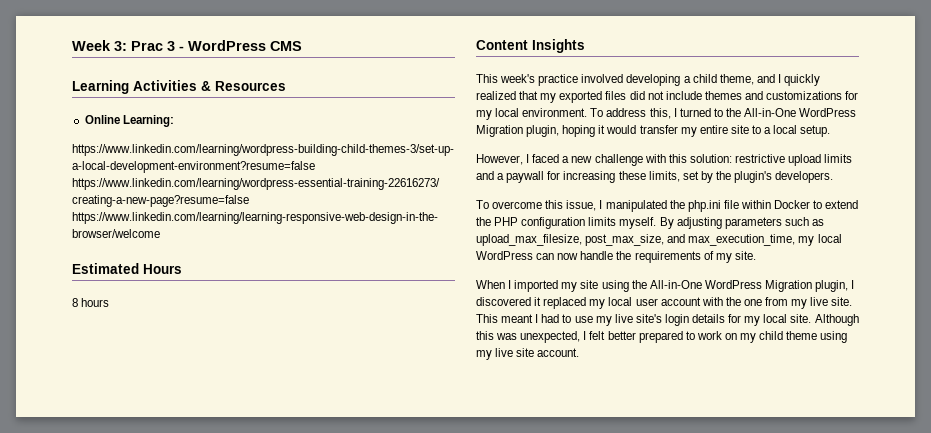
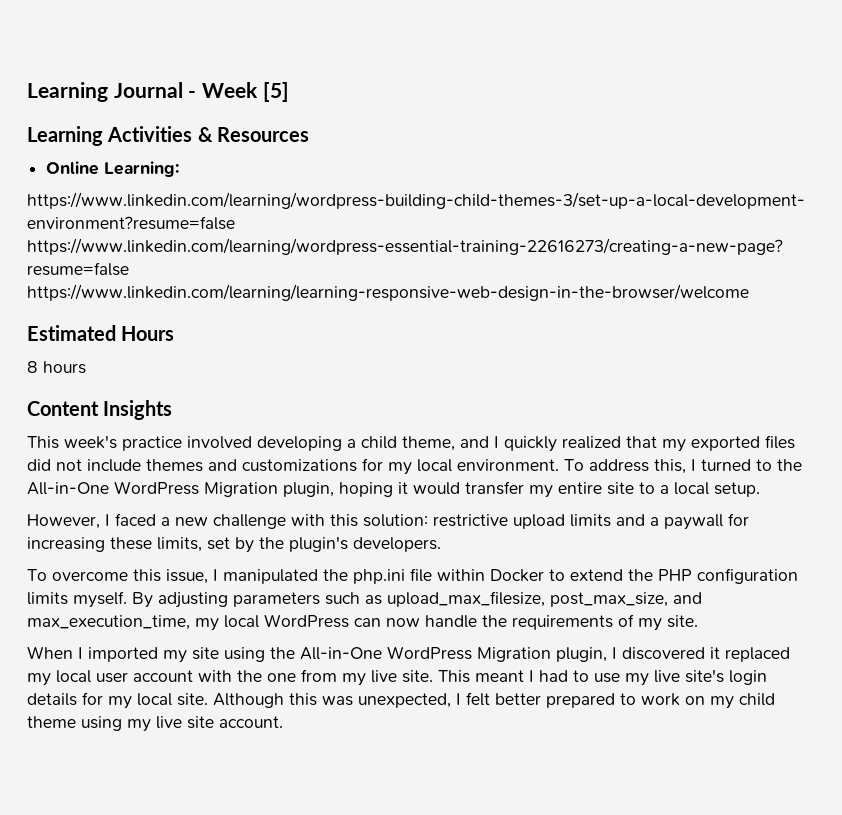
[72,40,302,51] Week 3: Prac 3 - WordPress CMS -> [27,82,289,102] Learning Journal - Week [5]

